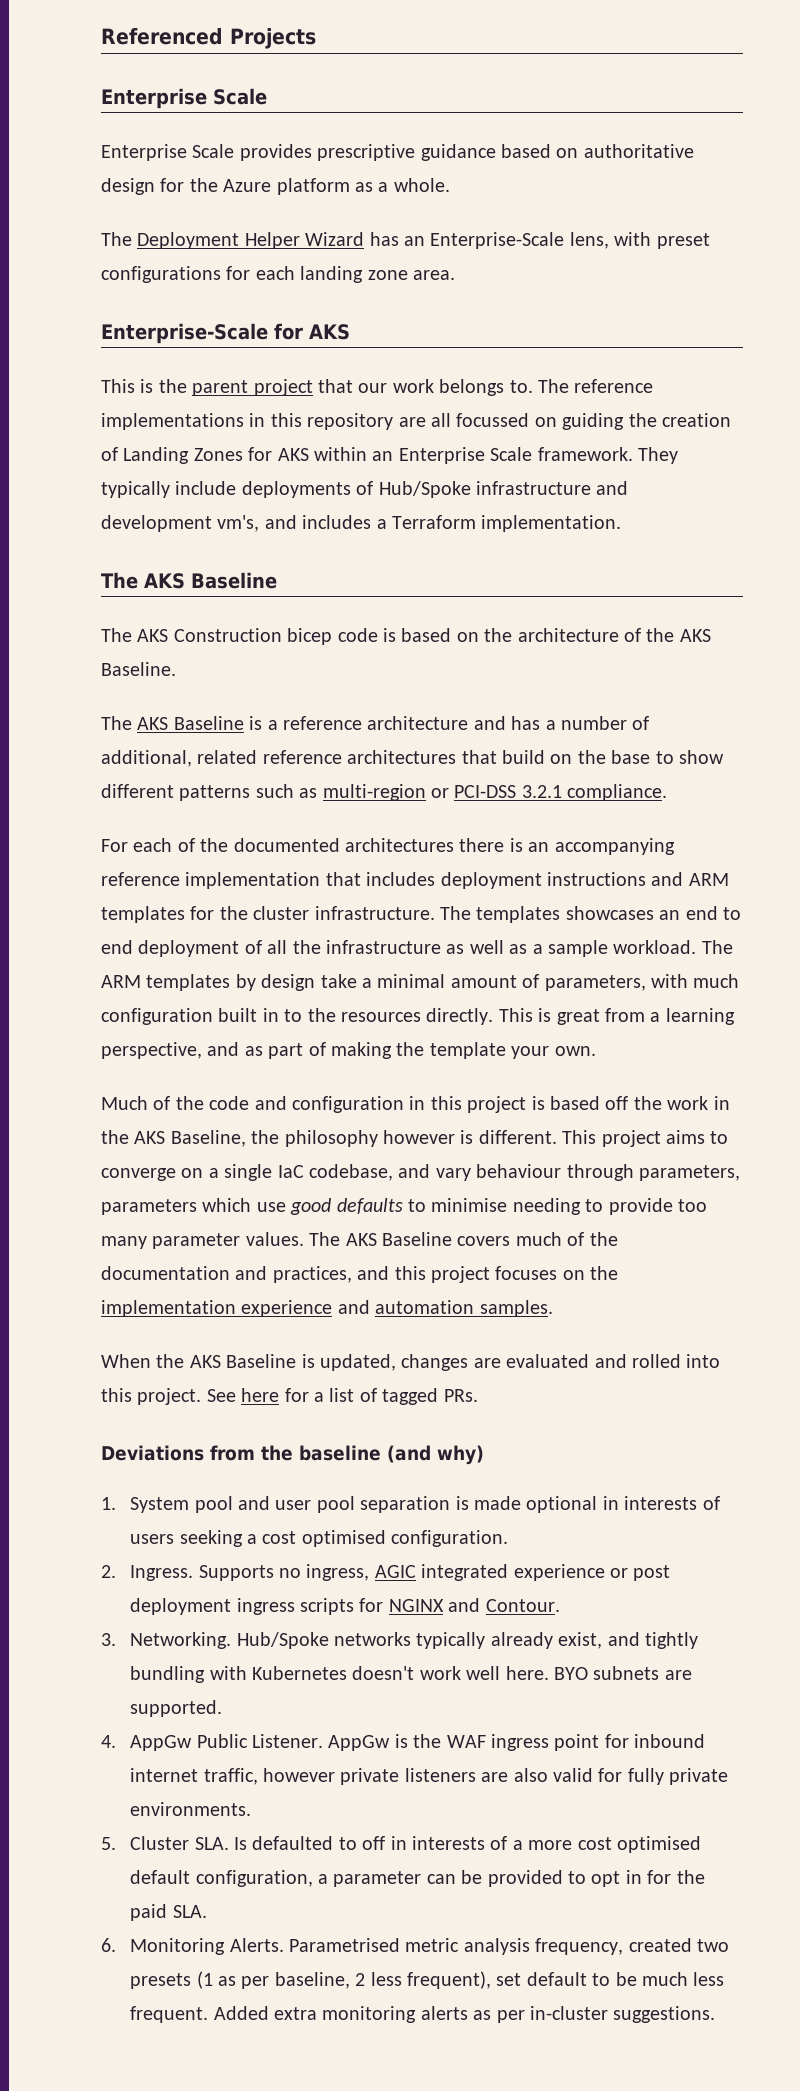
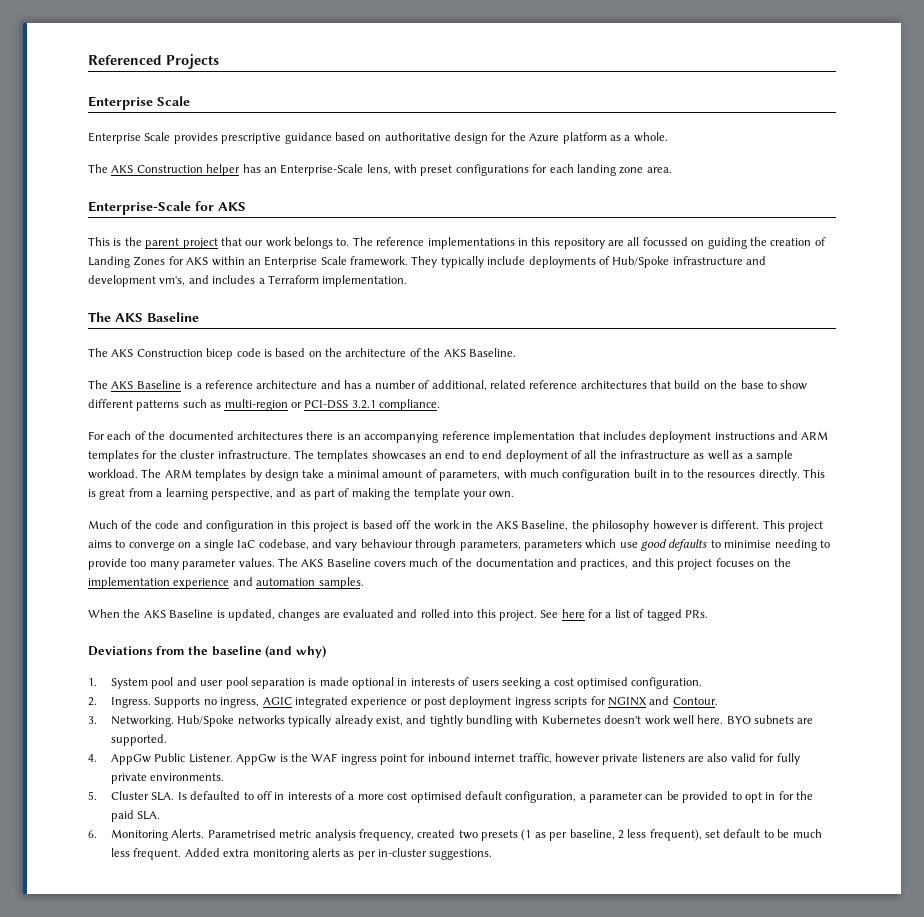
[137,232,365,249] Deployment Helper Wizard -> [111,164,241,176] AKS Construction helper

